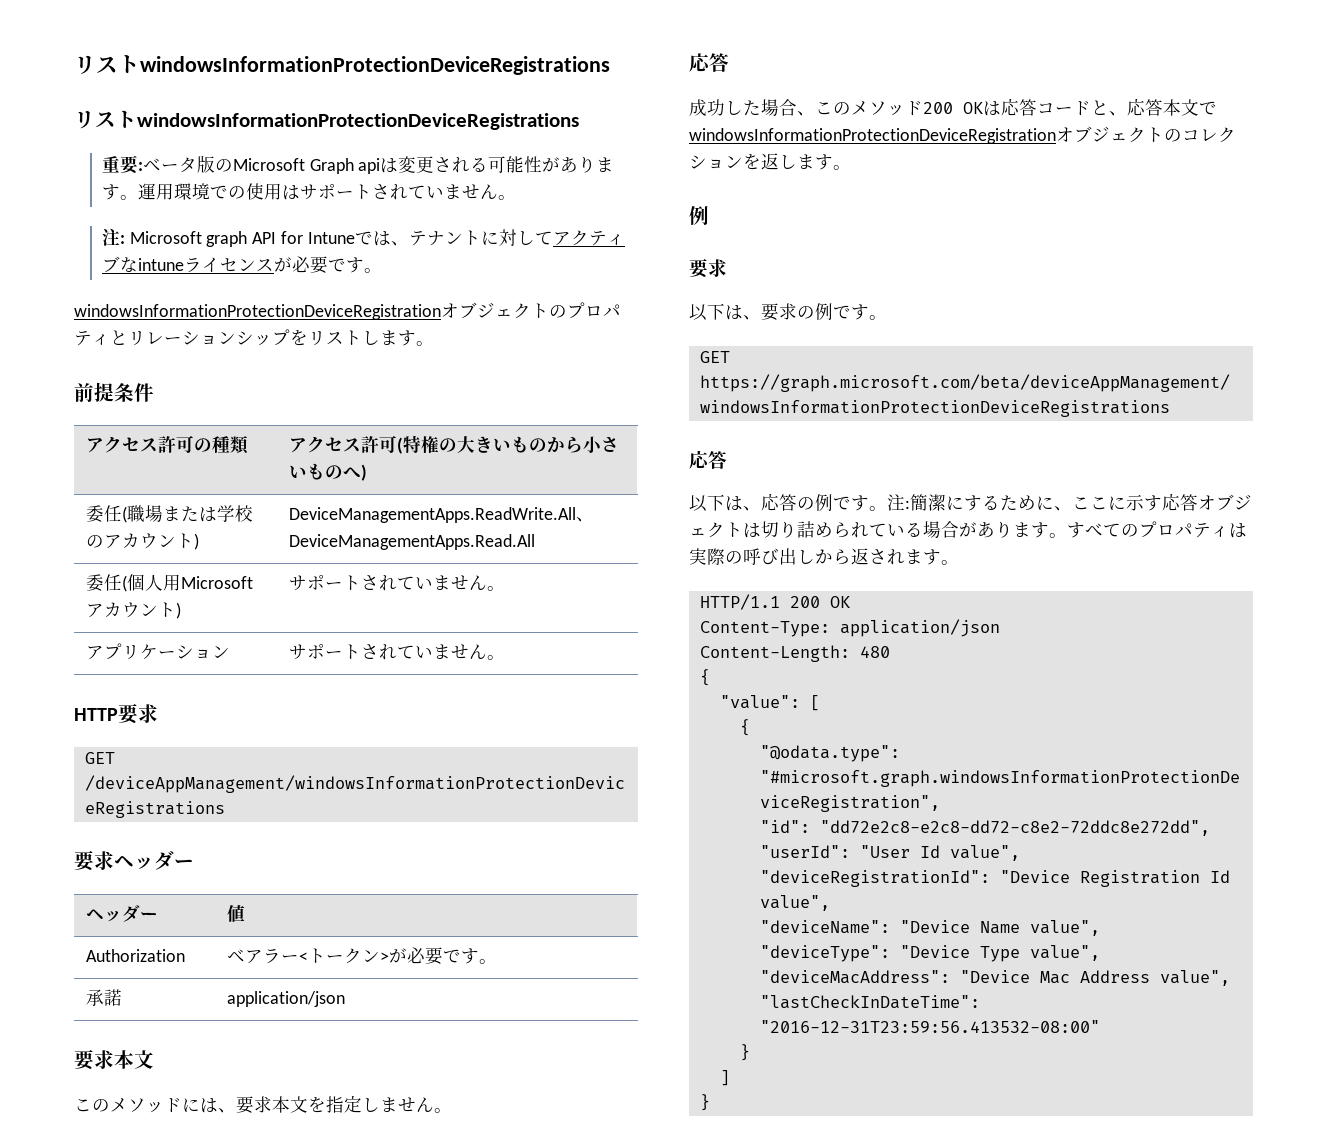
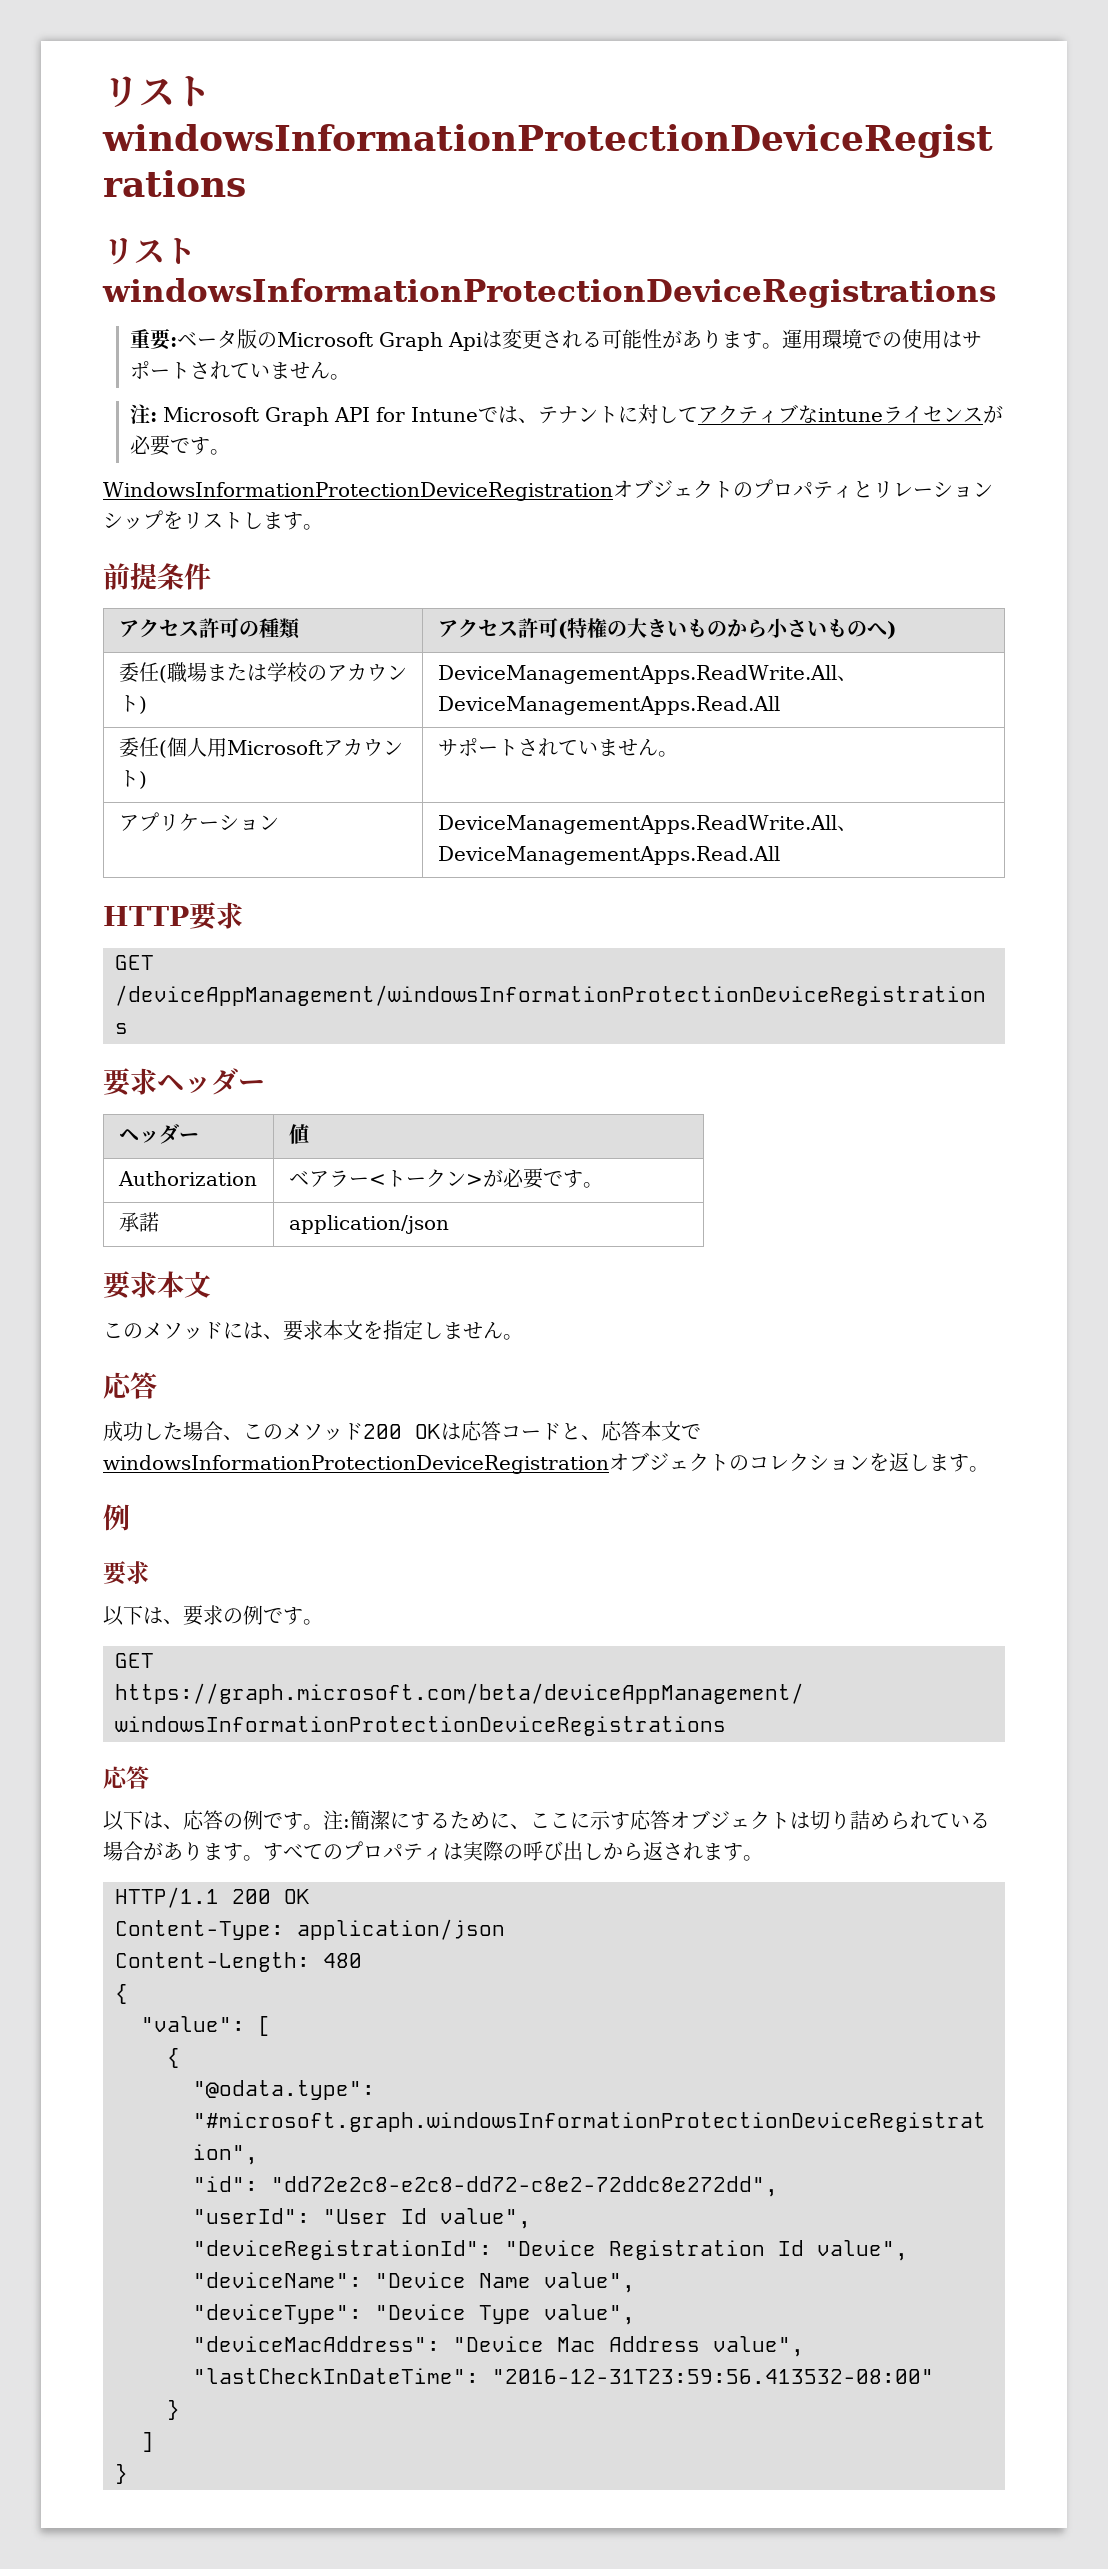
[358,158,381,174] api -> [448,332,483,351] Api
[206,231,248,247] graph -> [265,407,330,426] Graph
[74,304,441,320] windowsInformationProtectionDeviceRegistration -> [103,482,613,501] WindowsInformationProtectionDeviceRegistration
[288,644,505,660] サポートされていません。 -> [437,815,857,834] [437,846,780,865] DeviceManagementApps.ReadWrite.All、DeviceManagementApps.Read.All

